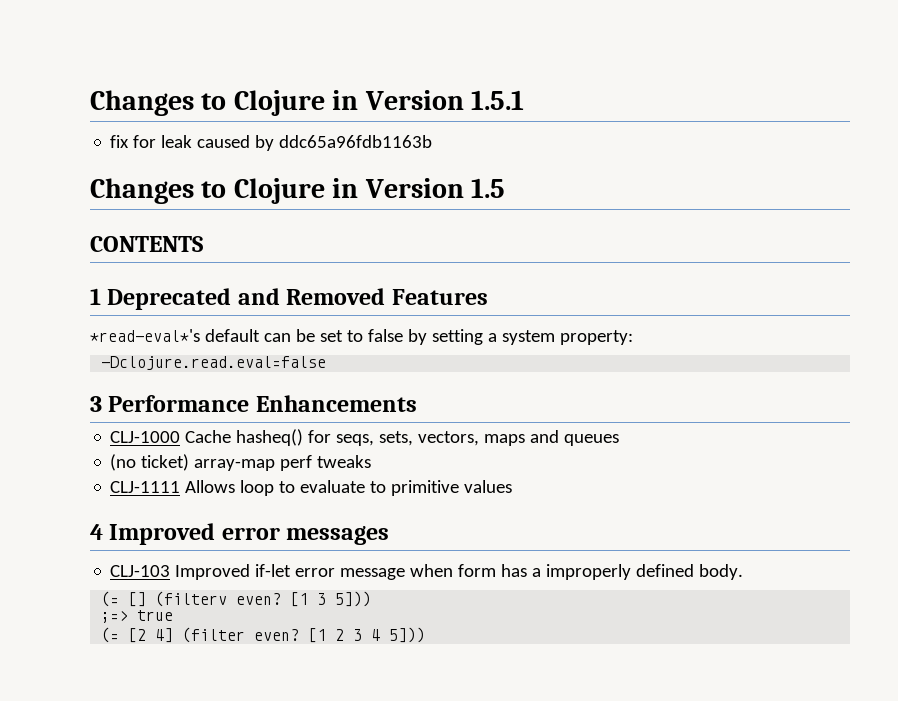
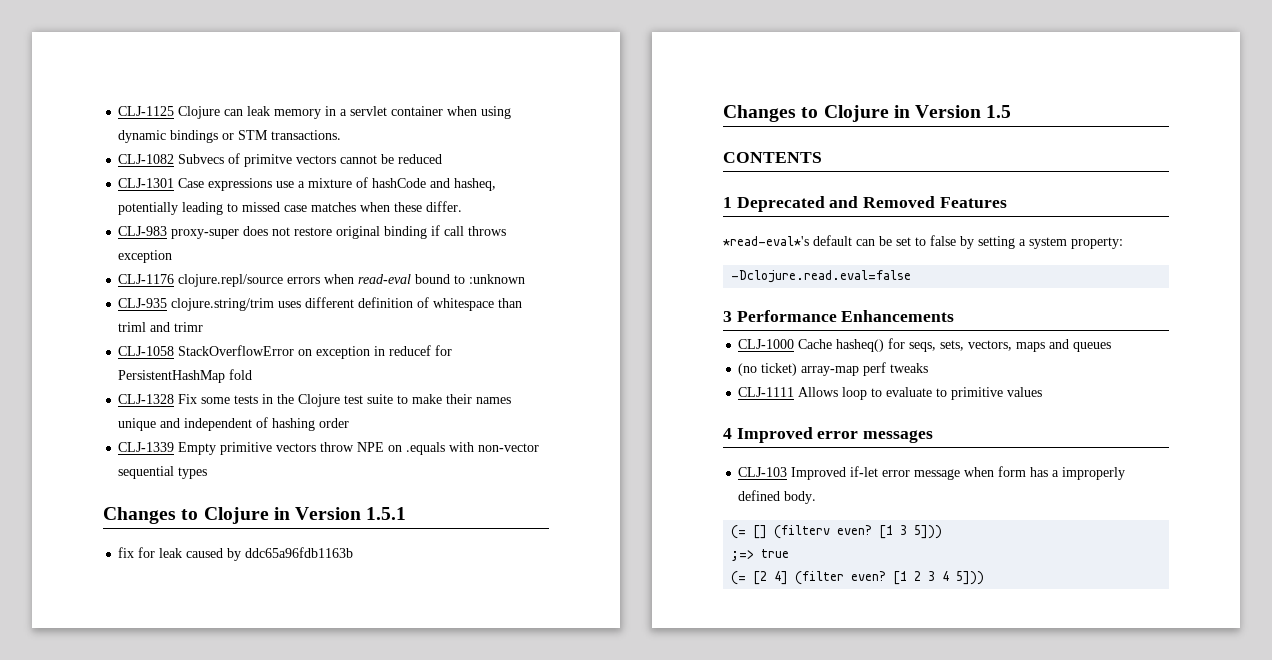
(90, 103) none -> [118,106,512,119] [118,130,342,143] [118,153,443,167] [118,177,497,191] [118,201,463,215] [118,225,507,239] [118,250,173,263] [118,274,526,287] [118,297,523,311] [118,322,204,332] [118,345,453,359] [118,369,253,383] [118,394,512,407] [118,417,350,431] [118,442,540,455] [118,466,208,479] CLJ-1125 Clojure can leak memory in a servlet container when using dynamic bindings or STM transactions. // CLJ-1082 Subvecs of primitve vectors cannot be reduced // CLJ-1301 Case expressions use a mixture of hashCode and hasheq, potentially leading to missed case matches when these differ. // CLJ-983 proxy-super does not restore original binding if call throws exception // CLJ-1176 clojure.repl/source errors when read-eval bound to :unknown // CLJ-935 clojure.string/trim uses different definition of whitespace than triml and trimr // CLJ-1058 StackOverflowError on exception in reducef for PersistentHashMap fold // CLJ-1328 Fix some tests in the Clojure test suite to make their names unique and independent of hashing order // CLJ-1339 Empty primitive vectors throw NPE on .equals with non-vector sequential types //

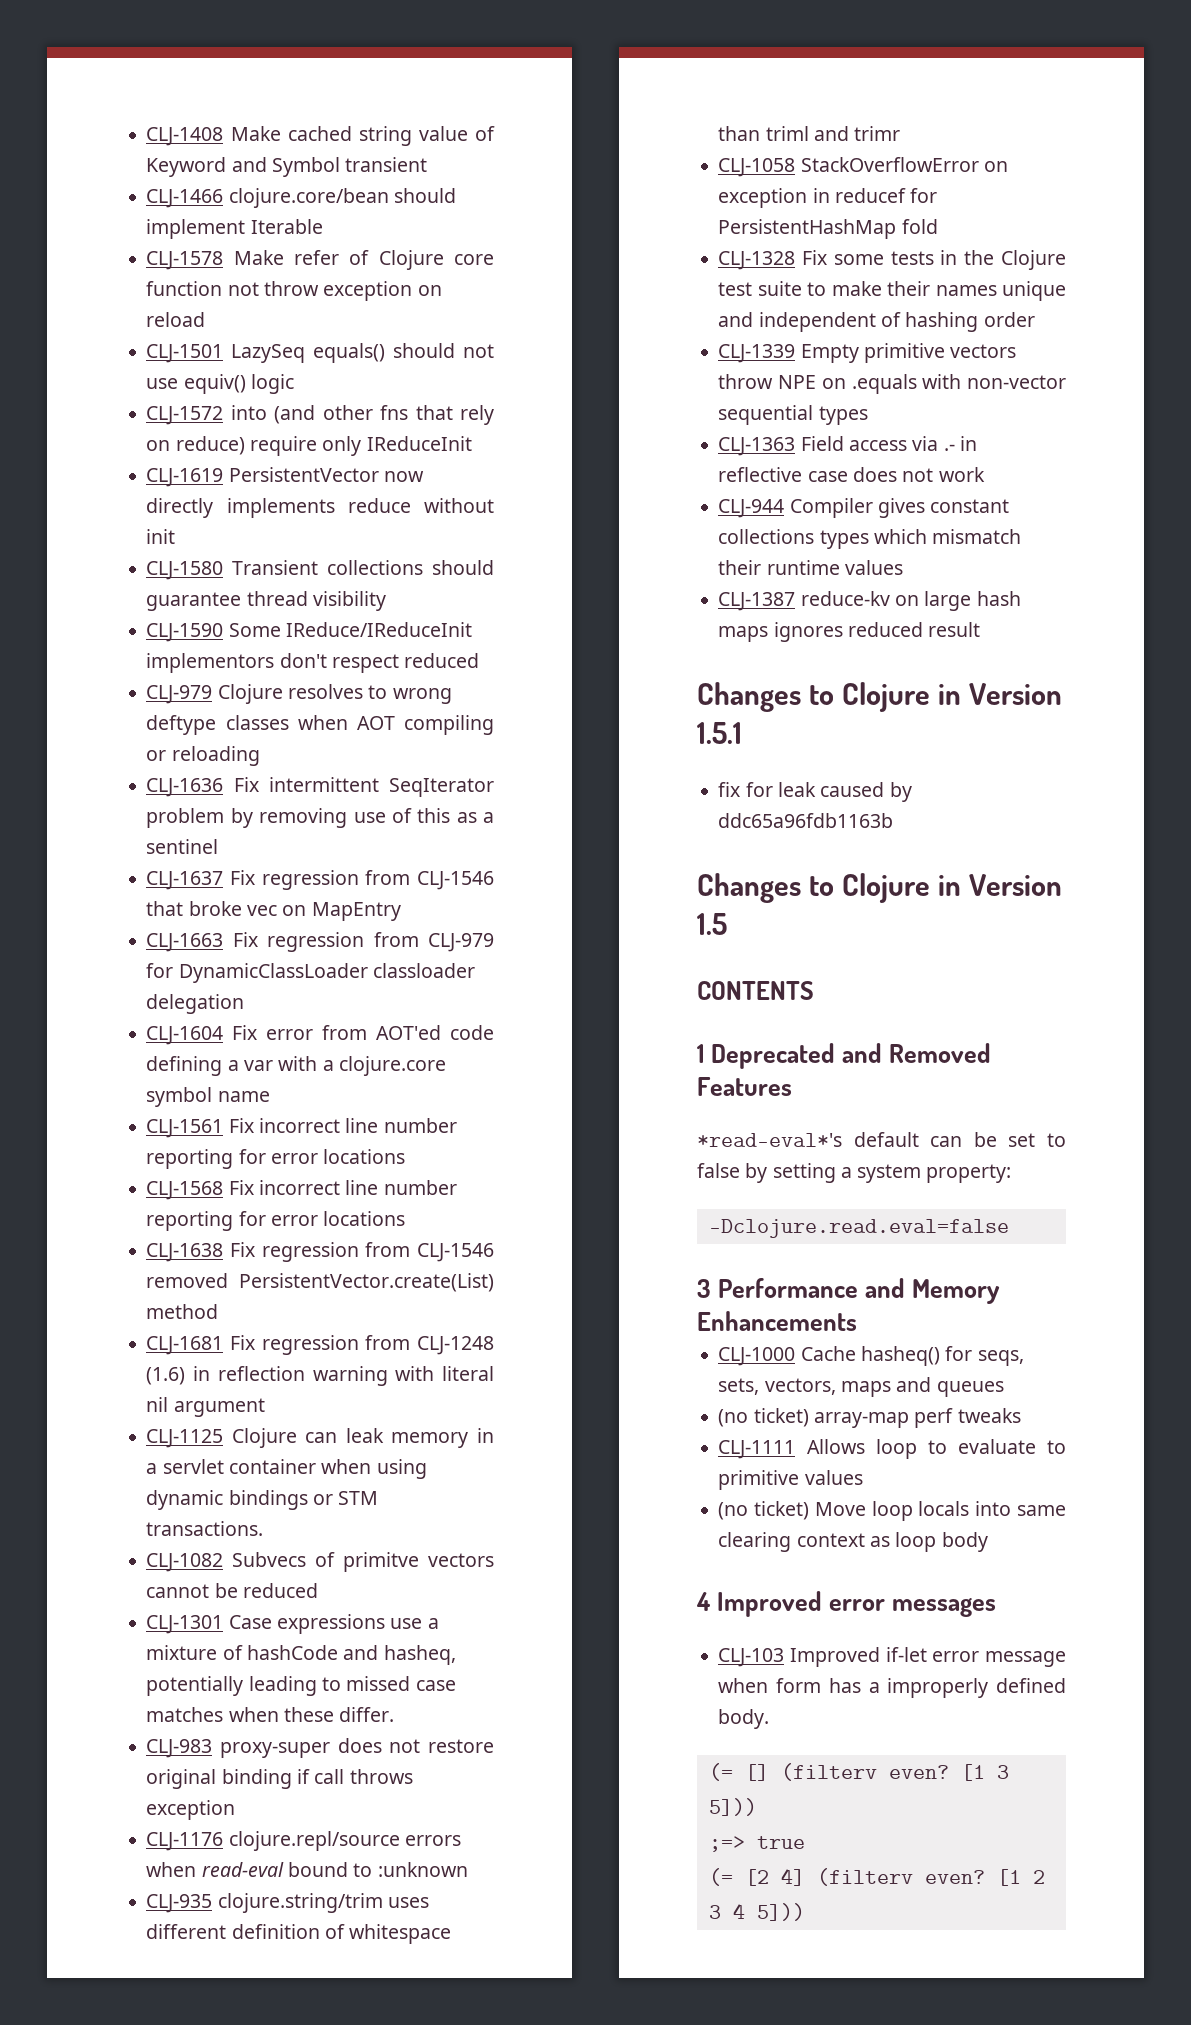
(118, 111) none -> [146,126,496,146] [146,157,428,177] [146,188,456,208] [146,219,323,239] [146,250,494,270] [146,281,442,301] [146,312,206,327] [146,343,494,363] [146,374,294,394] [146,405,495,425] [146,436,472,456] [146,467,424,487] [146,498,494,518] [146,529,176,544] [146,560,494,580] [146,591,386,611] [146,622,472,642] [146,653,480,673] [146,684,452,704] [146,715,494,735] [146,746,260,766] [146,777,494,797] [146,808,494,828] [146,839,219,854] [146,870,494,890] [146,901,401,921] [146,932,494,952] [146,963,475,983] [146,994,245,1014] [146,1025,495,1045] [146,1056,446,1076] [146,1087,270,1107] [146,1118,457,1138] [146,1149,406,1169] [146,1180,457,1200] [146,1211,406,1231] [146,1242,494,1262] [146,1273,494,1292] [146,1304,219,1319] [146,1335,494,1355] [146,1366,494,1386] [146,1397,265,1417] CLJ-1408 Make cached string value of Keyword and Symbol transient // CLJ-1466 clojure.core/bean should implement Iterable // CLJ-1578 Make refer of Clojure core function not throw exception on reload // CLJ-1501 LazySeq equals() should not use equiv() logic // CLJ-1572 into (and other fns that rely on reduce) require only IReduceInit // CLJ-1619 PersistentVector now directly implements reduce without init // CLJ-1580 Transient collections should guarantee thread visibility // CLJ-1590 Some IReduce/IReduceInit implementors don't respect reduced // CLJ-979 Clojure resolves to wrong deftype classes when AOT compiling or reloading // CLJ-1636 Fix intermittent SeqIterator problem by removing use of this as a sentinel // CLJ-1637 Fix regression from CLJ-1546 that broke vec on MapEntry // CLJ-1663 Fix regression from CLJ-979 for DynamicClassLoader classloader delegation // CLJ-1604 Fix error from AOT'ed code defining a var with a clojure.core symbol name // CLJ-1561 Fix incorrect line number reporting for error locations // CLJ-1568 Fix incorrect line number reporting for error locations // CLJ-1638 Fix regression from CLJ-1546 removed PersistentVector.create(List) method // CLJ-1681 Fix regression from CLJ-1248 (1.6) in reflection warning with literal nil argument //
(208, 473) none -> [718,436,977,456] [718,467,985,482] [718,498,1010,518] [718,529,1022,549] [718,560,903,575] [718,591,1021,611] [718,622,981,642] // CLJ-1363 Field access via .- in reflective case does not work // CLJ-944 Compiler gives constant collections types which mismatch their runtime values // CLJ-1387 reduce-kv on large hash maps ignores reduced result
(837, 316) none -> [865,1278,1001,1304] and Memory
(1043, 392) none -> [718,1501,1066,1521] [718,1532,988,1552] // (no ticket) Move loop locals into same clearing context as loop body
[795,571,845,585] (filter -> [816,1868,913,1886] (filterv

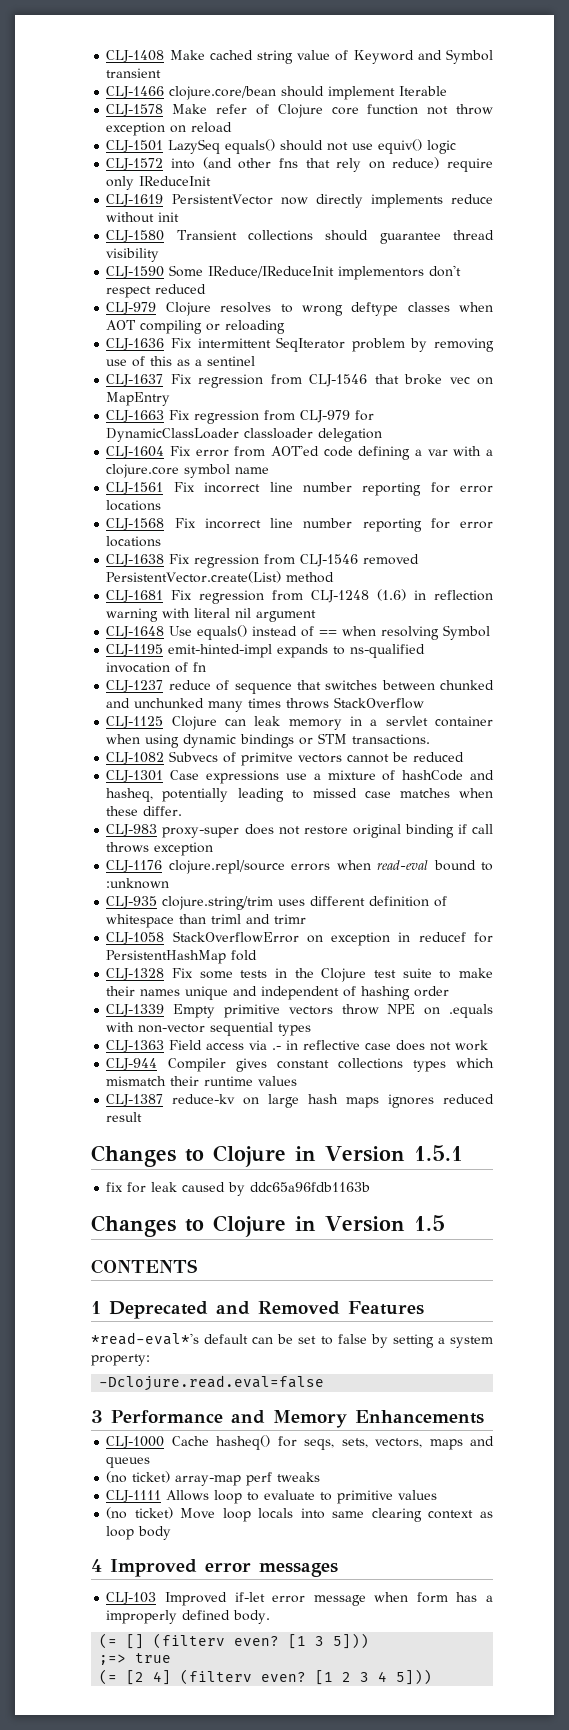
(265, 1407) none -> [106,625,491,640] [106,644,426,658] [106,662,207,673] [106,680,494,694] [106,697,425,712] // CLJ-1648 Use equals() instead of == when resolving Symbol // CLJ-1195 emit-hinted-impl expands to ns-qualified invocation of fn // CLJ-1237 reduce of sequence that switches between chunked and unchunked many times throws StackOverflow

